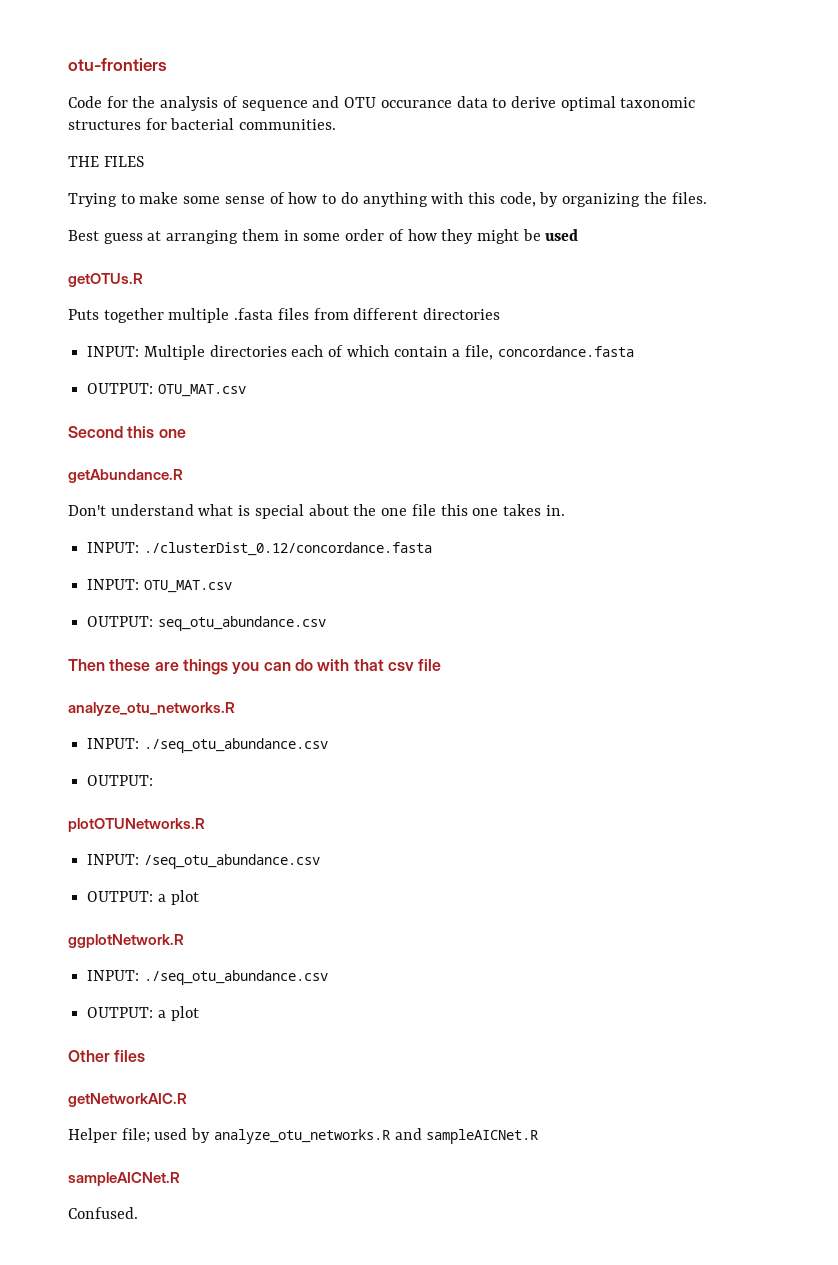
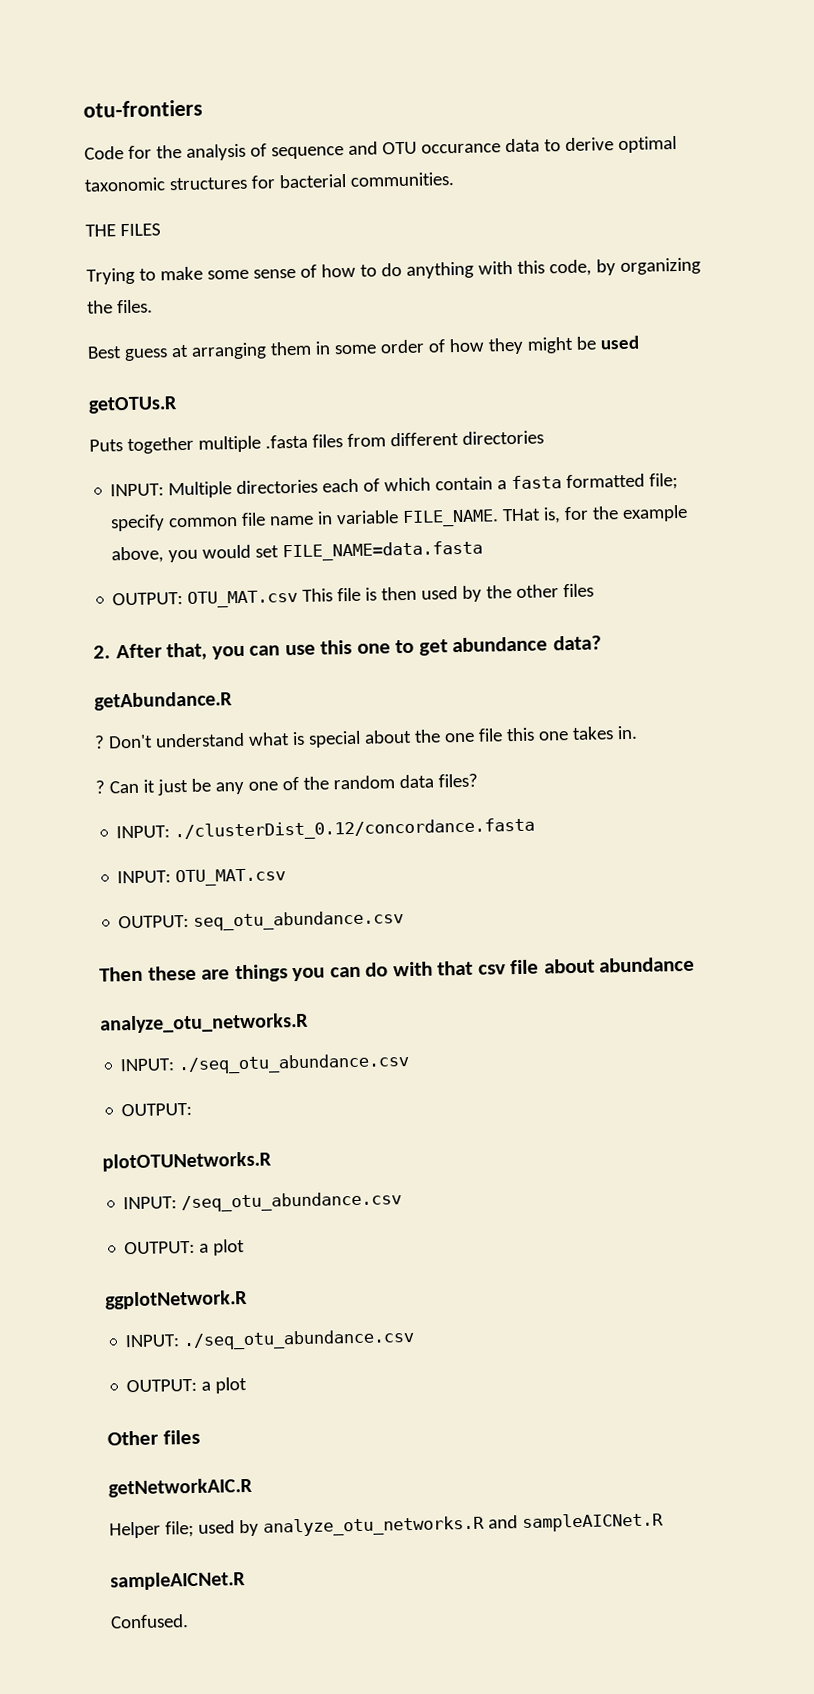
[465,345,634,360] [87,383,246,397] [68,426,186,438] file, concordance.fasta // OUTPUT: OTU_MAT.csv // Second this one -> [511,473,679,490] [110,504,689,532] [111,540,484,564] [112,583,595,608] [93,635,602,661] fasta formatted file; specify common file name in variable FILE_NAME. THat is, for the example above, you would set FILE_NAME=data.fasta // OUTPUT: OTU_MAT.csv This file is then used by the other files // 2. After that, you can use this one to get abundance data?
(183, 476) none -> [94,735,105,749] ?
(565, 510) none -> [95,773,478,796] // ? Can it just be any one of the random data files?
(442, 665) none -> [543,956,696,974] about abundance

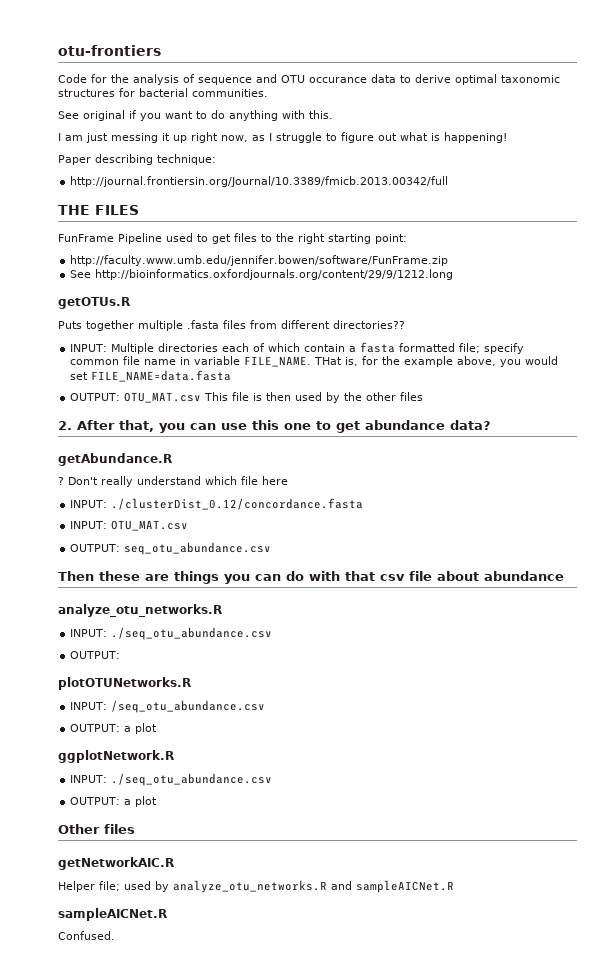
[85,223,161,237] [86,257,701,285] [87,299,153,314] [87,335,639,362] THE FILES // Trying to make some sense of how to do anything with this code, by organizing the files. // Best guess at arranging them in some order of how they might be used -> [58,110,333,121] [58,132,507,143] [58,154,216,165] [70,176,449,187] [58,205,139,215] [58,233,407,244] [70,255,449,266] [70,269,454,280] See original if you want to do anything with this. // I am just messing it up right now, as I struggle to figure out what is happening! // Paper describing technique: // http://journal.frontiersin.org/Journal/10.3389/fmicb.2013.00342/full // THE FILES // FunFrame Pipeline used to get files to the right starting point: // http://faculty.www.umb.edu/jennifer.bowen/software/FunFrame.zip // See http://bioinformatics.oxfordjournals.org/content/29/9/1212.long
[461,430,544,445] directories -> [333,320,405,329] directories??
[154,725,638,748] [95,773,478,796] understand what is special about the one file this one takes in. // ? Can it just be any one of the random data files? -> [101,476,288,487] really understand which file here

